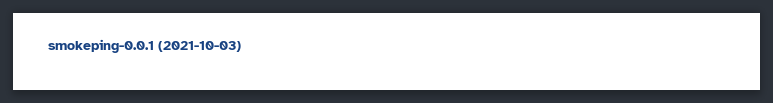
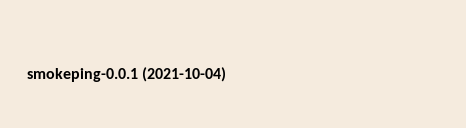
[158,41,241,52] (2021-10-03) -> [142,67,227,82] (2021-10-04)

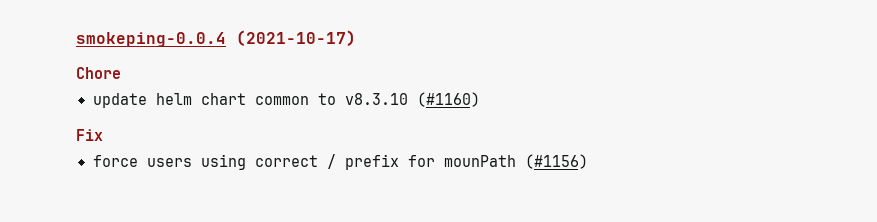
[27,67,227,82] smokeping-0.0.1 (2021-10-04) -> [76,30,356,47] [76,67,121,79] [92,92,480,108] [76,129,103,141] [92,154,588,170] smokeping-0.0.4 (2021-10-17) // Chore // update helm chart common to v8.3.10 (#1160) // Fix // force users using correct / prefix for mounPath (#1156)

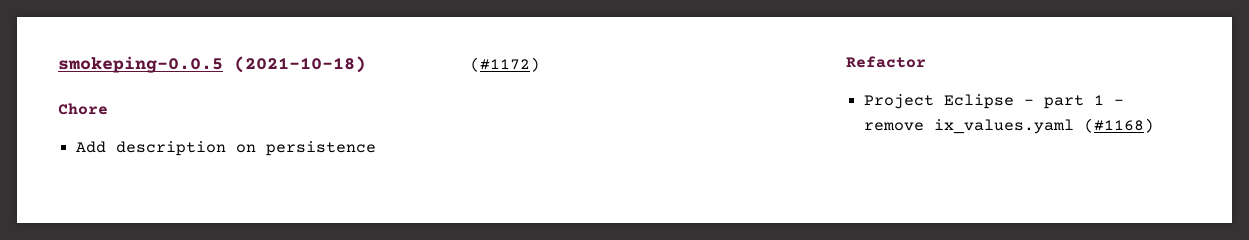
[76,30,356,47] smokeping-0.0.4 (2021-10-17) -> [58,56,366,73] smokeping-0.0.5 (2021-10-18)
[92,92,480,108] [76,129,103,141] [92,154,588,170] update helm chart common to v8.3.10 (#1160) // Fix // force users using correct / prefix for mounPath (#1156) -> [76,141,377,156] [470,57,541,72] [846,56,926,68] [864,94,1125,109] [864,118,1155,134] Add description on persistence (#1172) // Refactor // Project Eclipse - part 1 - remove ix_values.yaml (#1168)

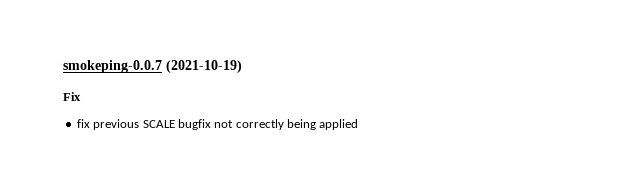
[58,56,366,73] [58,103,108,115] [76,141,377,156] [470,57,541,72] [846,56,926,68] [864,94,1125,109] [864,118,1155,134] smokeping-0.0.5 (2021-10-18) // Chore // Add description on persistence (#1172) // Refactor // Project Eclipse - part 1 - remove ix_values.yaml (#1168) -> [63,60,242,73] [63,92,81,101] [76,119,359,130] smokeping-0.0.7 (2021-10-19) // Fix // fix previous SCALE bugfix not correctly being applied

